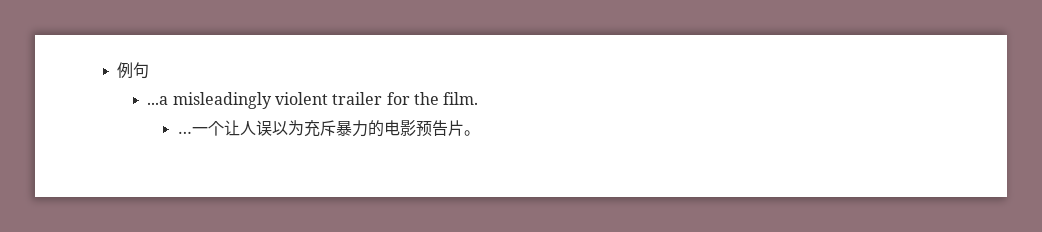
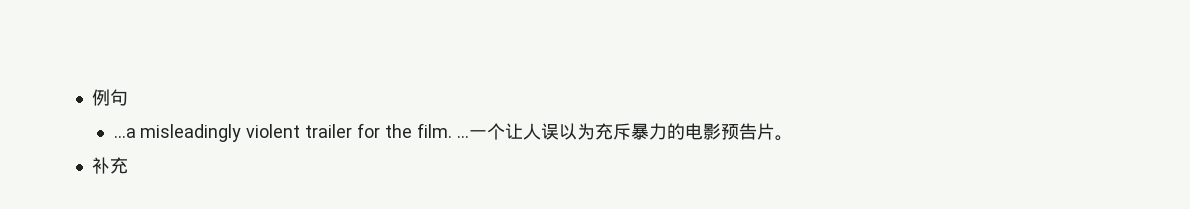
(479, 98) // -> (452, 130) none
(480, 133) none -> [92,157,129,174] // 补充

